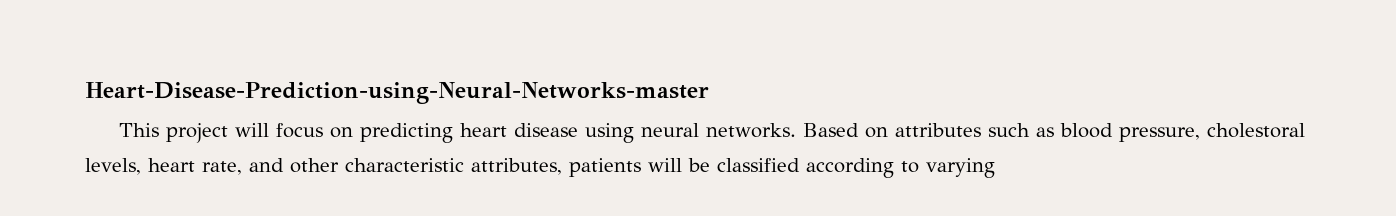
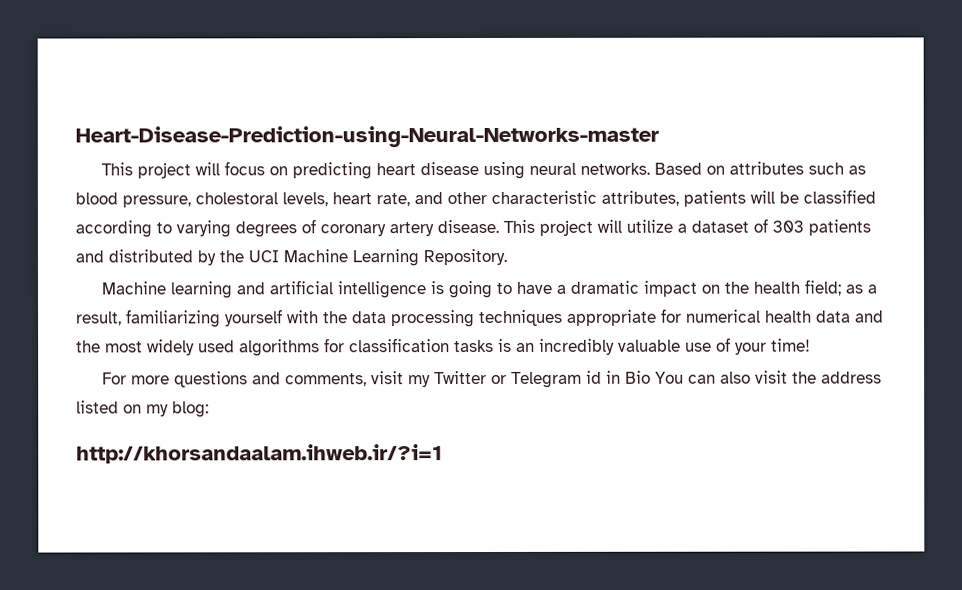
(995, 168) none -> [235,218,871,238] [75,248,507,267] [101,279,878,299] [76,308,884,328] [76,337,811,357] [102,370,883,388] [76,400,209,418] [76,444,443,464] degrees of coronary artery disease. This project will utilize a dataset of 303 patients and distributed by the UCI Machine Learning Repository. // Machine learning and artificial intelligence is going to have a dramatic impact on the health field; as a result, familiarizing yourself with the data processing techniques appropriate for numerical health data and the most widely used algorithms for classification tasks is an incredibly valuable use of your time! // For more questions and comments, visit my Twitter or Telegram id in Bio You can also visit the address listed on my blog: // http://khorsandaalam.ihweb.ir/?i=1

